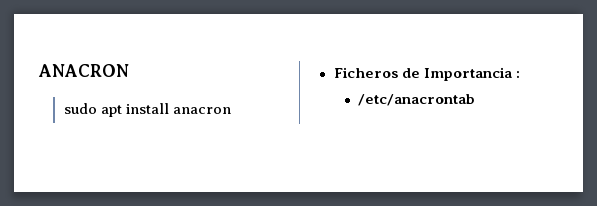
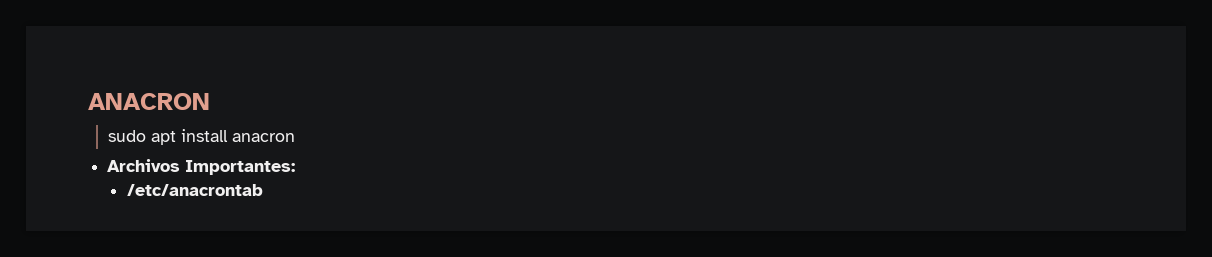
[333,67,520,81] Ficheros de Importancia : -> [107,159,296,175] Archivos Importantes:

